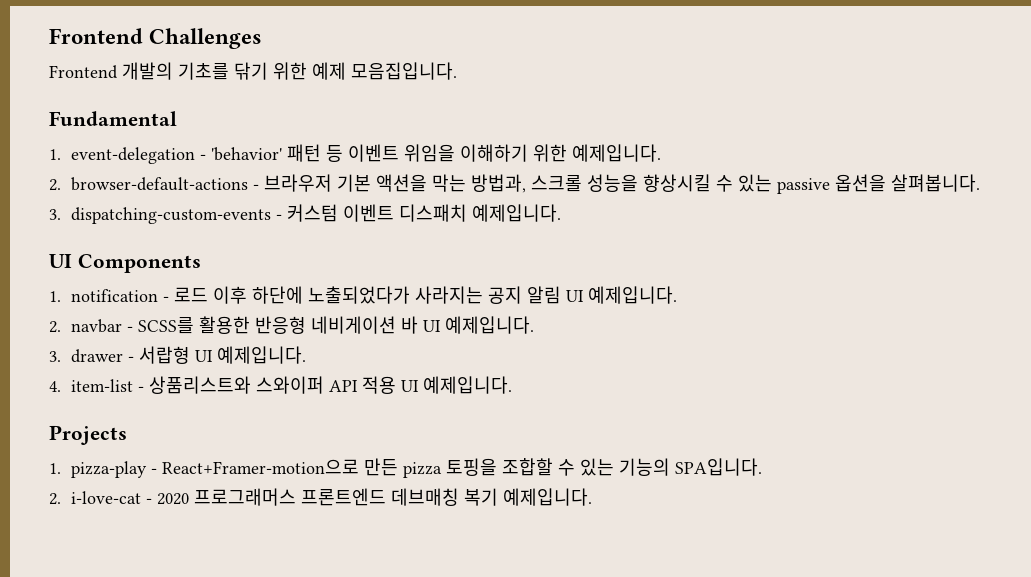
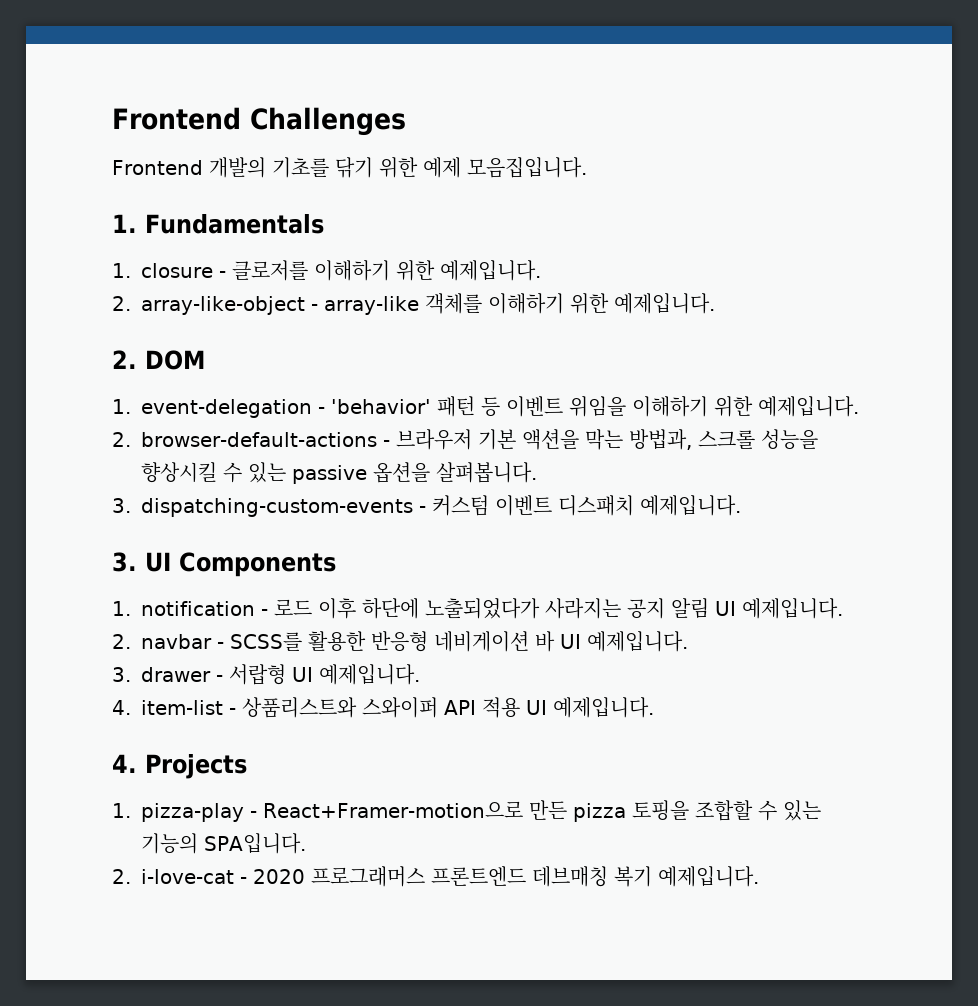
[49,111,177,126] Fundamental -> [112,214,324,234] [112,260,541,281] [112,293,715,315] [112,350,205,370] 1. Fundamentals // 1. closure - 클로저를 이해하기 위한 예제입니다. // 2. array-like-object - array-like 객체를 이해하기 위한 예제입니다. // 2. DOM
(561, 213) none -> [112,552,137,572] 3.
(512, 385) none -> [112,754,137,773] 4.

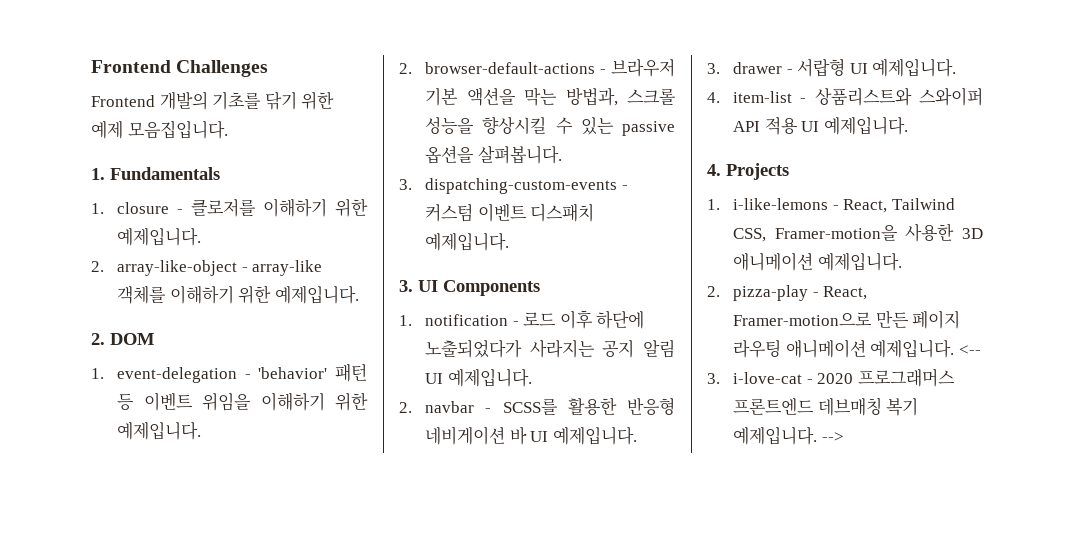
[141,800,821,822] [141,833,306,854] [112,869,131,884] pizza-play - React+Framer-motion으로 만든 pizza 토핑을 조합할 수 있는 기능의 SPA입니다. // 2. -> [733,198,955,213] [733,223,983,242] [733,252,902,271] [707,285,868,301] [733,310,961,329] [733,339,981,358] [707,373,720,384] i-like-lemons - React, Tailwind CSS, Framer-motion을 사용한 3D 애니메이션 예제입니다. // 2. pizza-play - React, Framer-motion으로 만든 페이지 라우팅 애니메이션 예제입니다. <-- // 3.
(759, 876) none -> [821,432,844,442] -->

